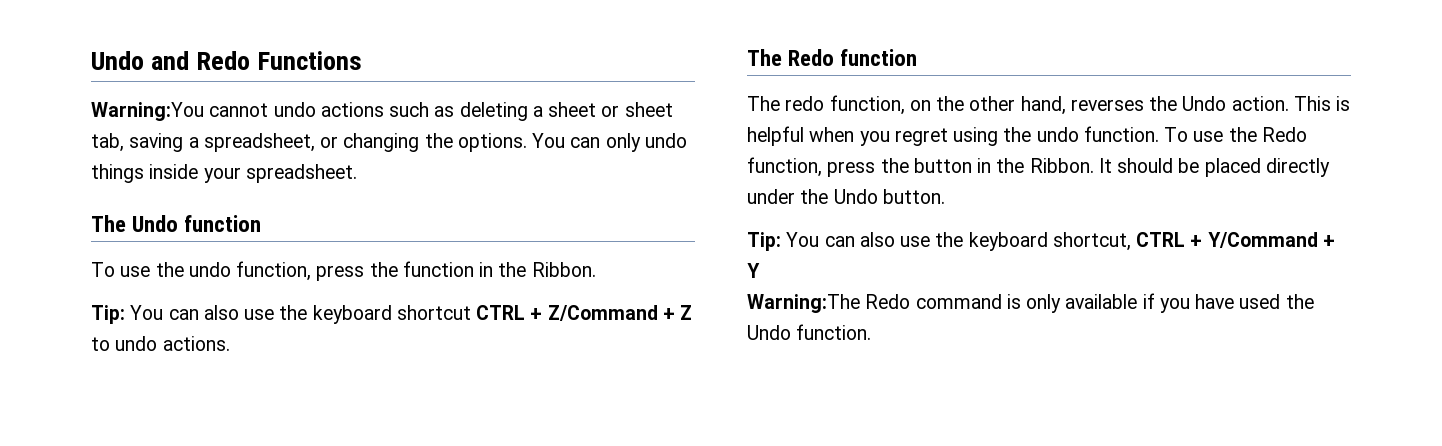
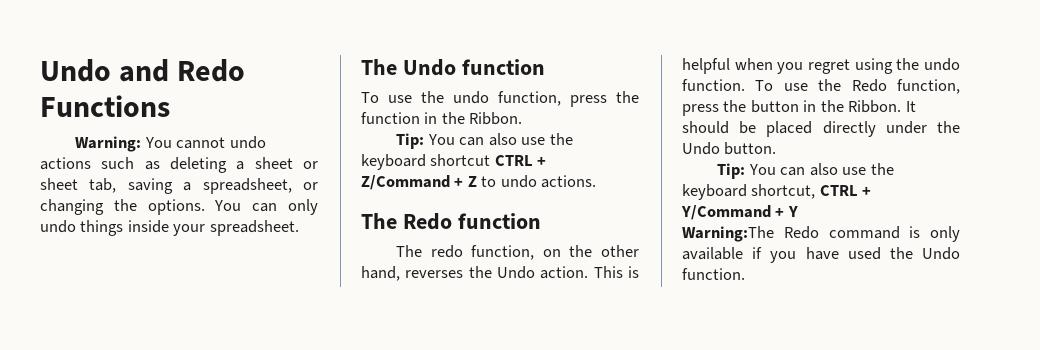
[91,102,204,121] Warning:You -> [75,136,172,152] Warning: You

